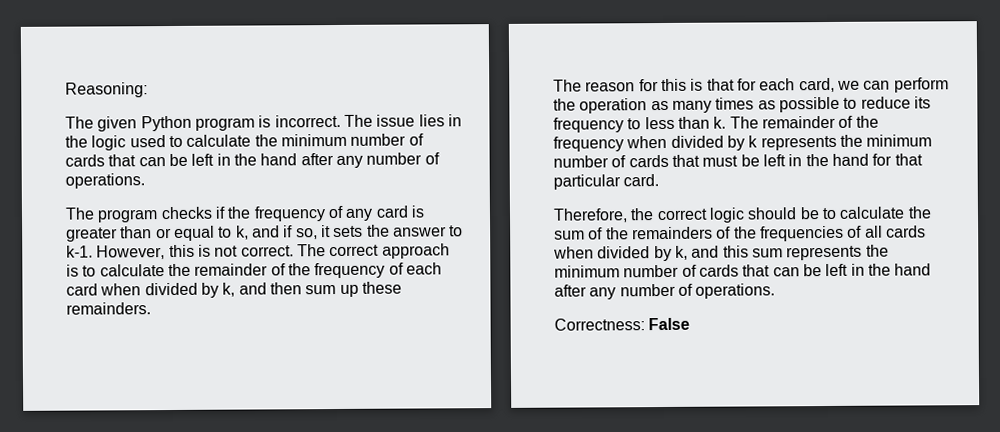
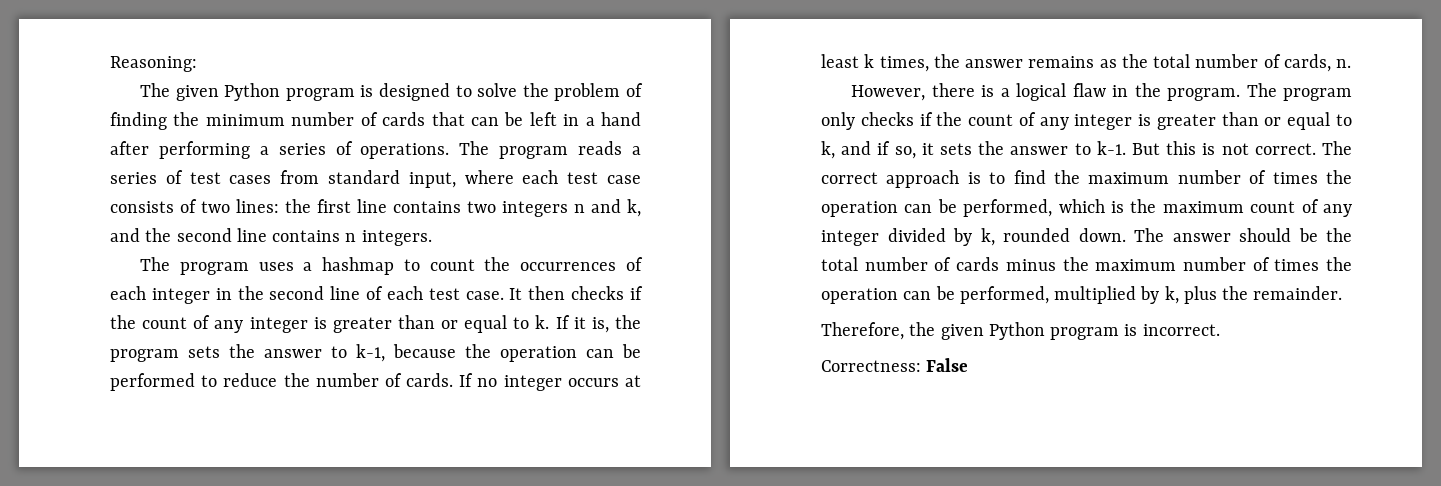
[274,114,462,128] [65,134,252,151] incorrect. The issue lies in the logic used to calculate -> [379,83,644,101] [110,112,167,130] designed to solve the problem of finding
[233,152,440,169] [65,173,145,189] [65,205,409,223] the hand after any number of operations. // The program checks if the frequency of any card -> [585,112,642,126] [110,141,642,159] [110,170,641,188] [110,199,641,217] [110,228,432,246] [140,257,643,275] [110,286,643,304] [110,315,641,333] [110,344,641,362] [110,373,641,391] [821,54,1352,72] [851,83,1352,101] [821,112,1133,130] a hand after performing a series of operations. The program reads a series of test cases from standard input, where each test case consists of two lines: the first line contains two integers n and k, and the second line contains n integers. // The program uses a hashmap to count the occurrences of each integer in the second line of each test case. It then checks if the count of any integer is greater than or equal to k. If it is, the program sets the answer to k-1, because the operation can be performed to reduce the number of cards. If no integer occurs at least k times, the answer remains as the total number of cards, n. // However, there is a logical flaw in the program. The program only checks if the count of any integer
[96,245,166,260] However, -> [1132,143,1160,155] But
[99,262,442,279] [66,281,402,298] [66,302,151,315] [553,77,949,93] [553,96,931,114] [553,115,879,133] [553,134,933,152] [553,153,923,168] [553,174,660,190] [553,206,932,223] [554,225,926,242] [553,244,889,262] [554,263,932,278] [554,283,776,300] calculate the remainder of the frequency of each card when divided by k, and then sum up these remainders. // The reason for this is that for each card, we can perform the operation as many times as possible to reduce its frequency to less than k. The remainder of the frequency when divided by k represents the minimum number of cards that must be left in the hand for that particular card. // Therefore, the correct logic should be to calculate the sum of the remainders of the frequencies of all cards when divided by k, and this sum represents the minimum number of cards that can be left in the hand after any number of operations. -> [1013,170,1352,184] [821,199,1352,217] [821,228,1352,246] [821,257,1352,271] [821,286,1343,304] [821,322,1220,340] find the maximum number of times the operation can be performed, which is the maximum count of any integer divided by k, rounded down. The answer should be the total number of cards minus the maximum number of times the operation can be performed, multiplied by k, plus the remainder. // Therefore, the given Python program is incorrect.

